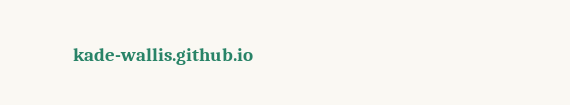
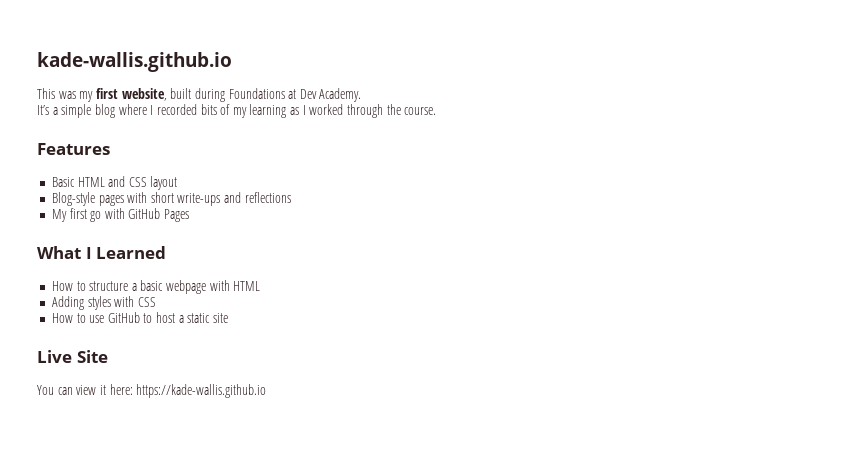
(253, 56) none -> [37,88,362,102] [37,104,437,118] [37,143,110,155] [51,176,178,190] [51,192,291,206] [51,208,190,222] [37,246,167,259] [51,280,261,294] [51,296,156,310] [51,312,229,323] [37,350,108,363] [37,384,267,398] // This was my first website, built during Foundations at Dev Academy. // It’s a simple blog where I recorded bits of my learning as I worked through the course. // Features // Basic HTML and CSS layout // Blog-style pages with short write-ups and reflections // My first go with GitHub Pages // What I Learned // How to structure a basic webpage with HTML // Adding styles with CSS // How to use GitHub to host a static site // Live Site // You can view it here: https://kade-wallis.github.io

